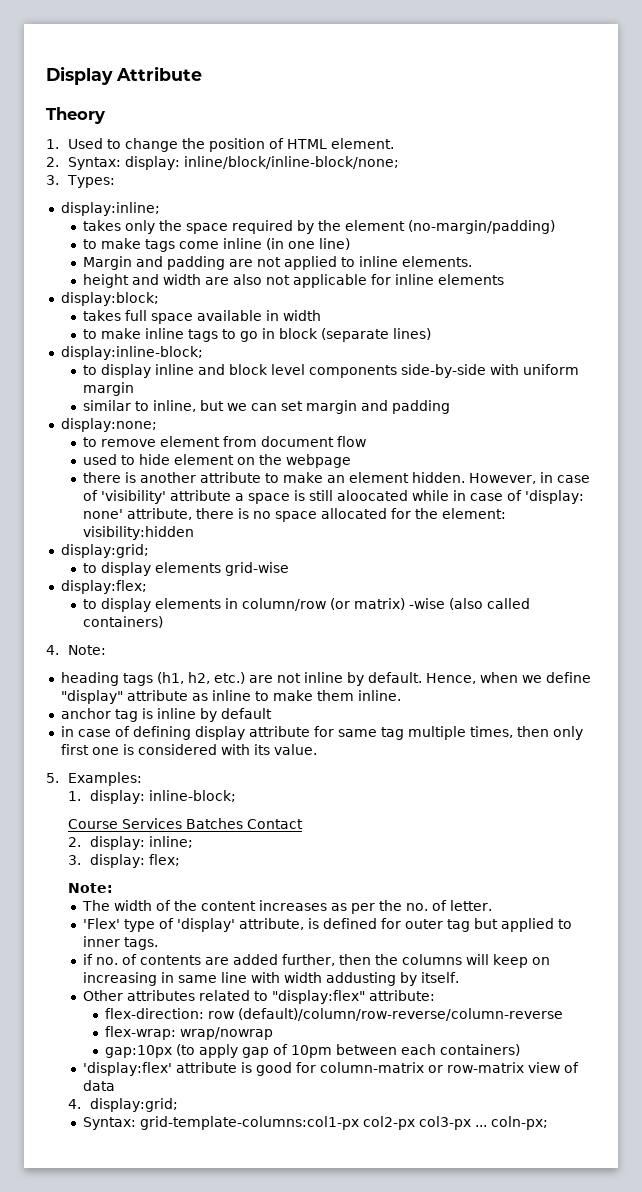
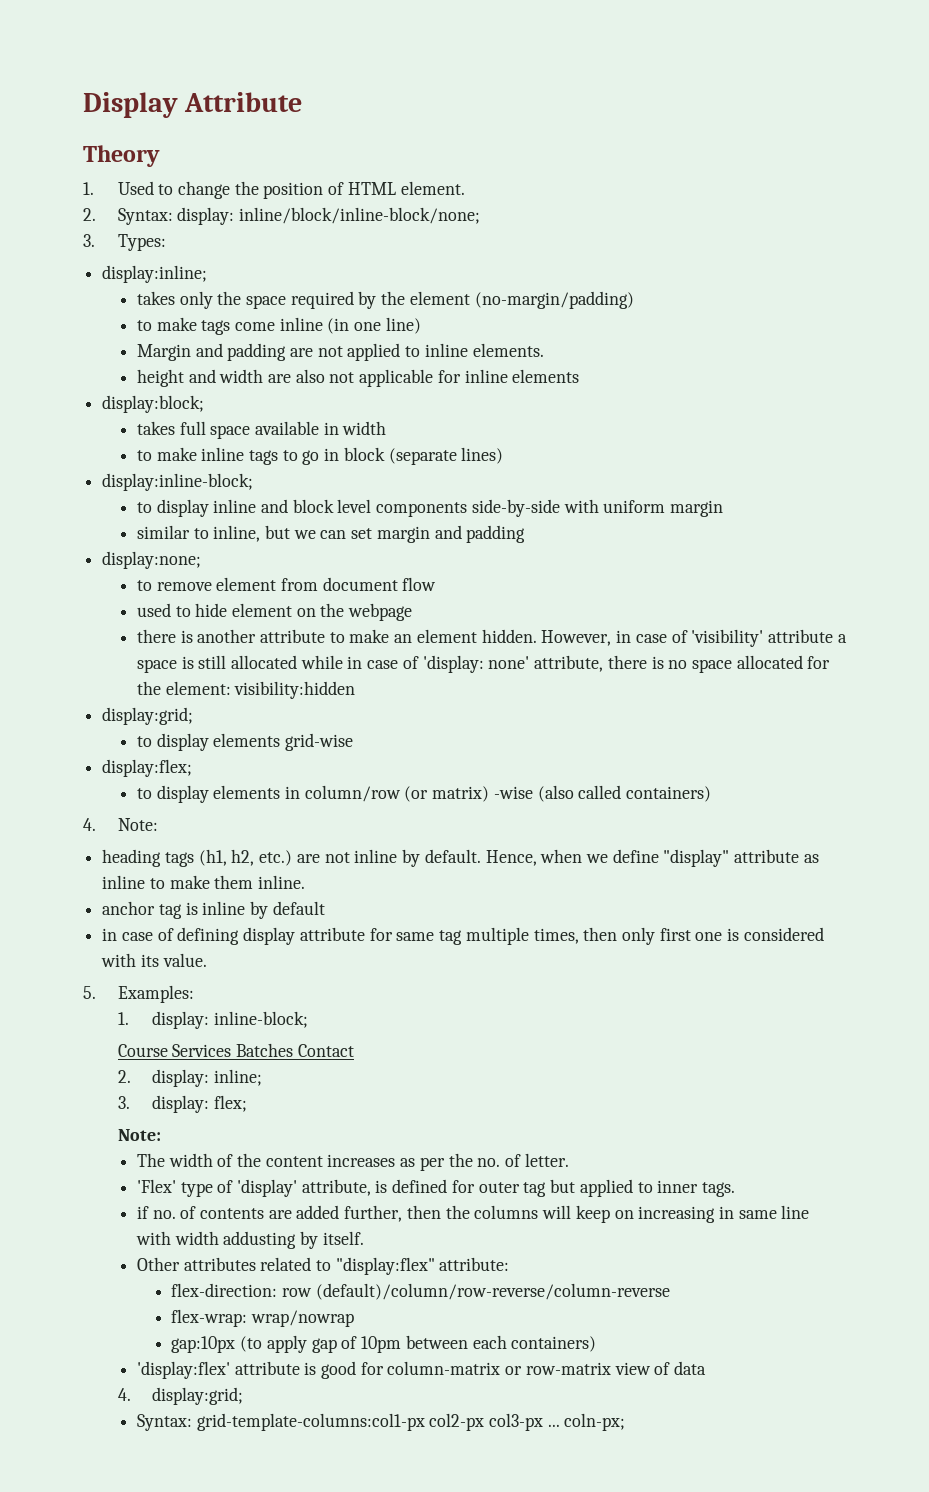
[336,490,408,501] aloocated -> [231,655,298,669] allocated

